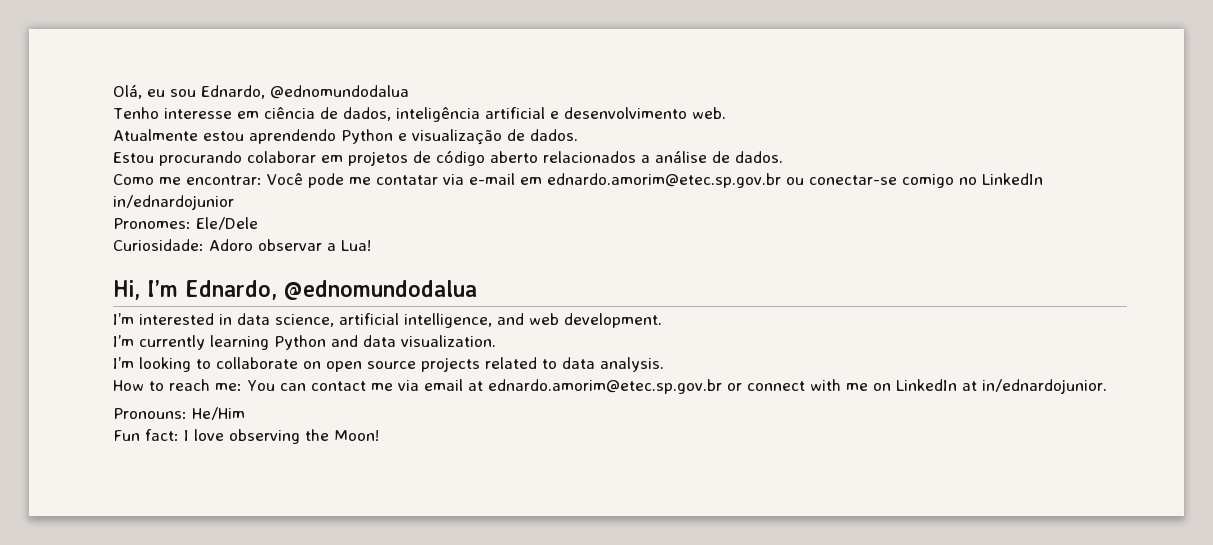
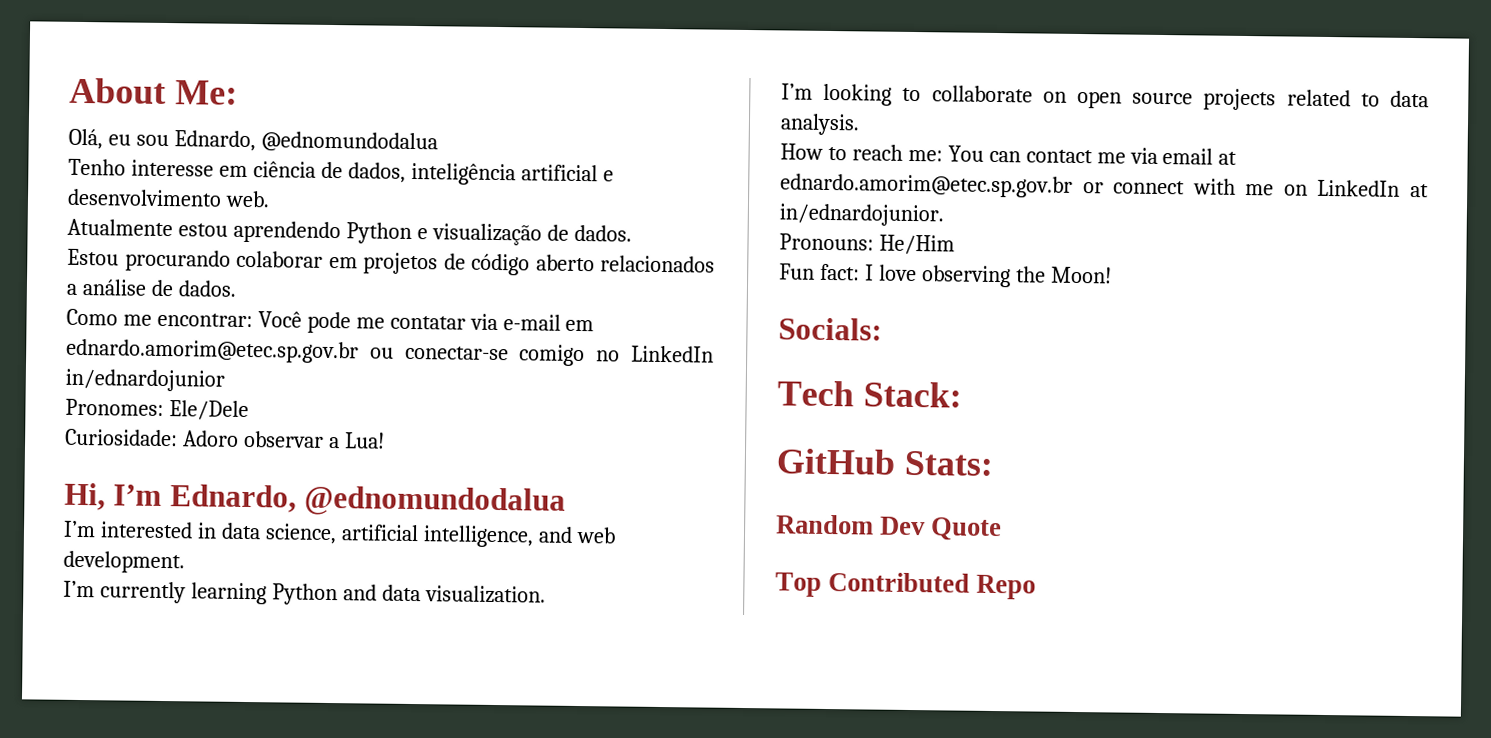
(113, 92) none -> [69,77,238,105] About Me: //
(379, 435) none -> [778,317,882,341] [777,380,962,408] [776,448,994,476] [776,514,1003,542] [775,572,1037,600] // Socials: // Tech Stack: // GitHub Stats: // Random Dev Quote // Top Contributed Repo

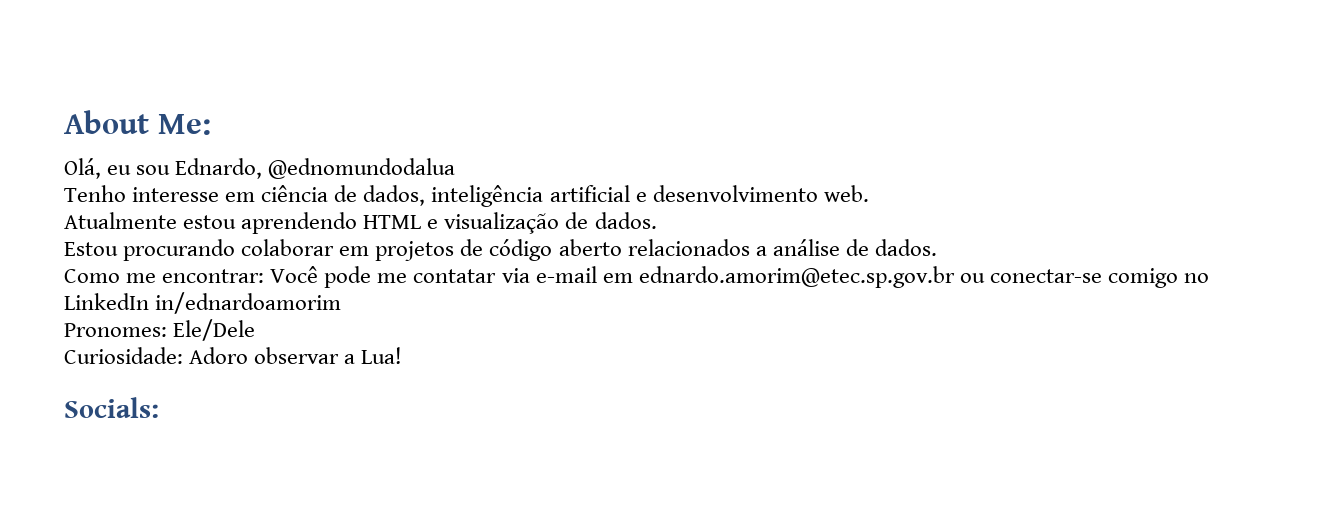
[345,222,412,244] Python -> [363,215,422,229] HTML
[65,368,225,392] in/ednardojunior -> [155,292,342,314] in/ednardoamorim
[64,482,567,518] [63,520,616,548] [63,550,185,574] [63,580,546,606] [781,83,1429,111] [780,113,860,136] [780,143,1238,165] [780,173,1429,198] [779,203,944,227] [779,233,955,255] [779,263,1112,288] [778,317,882,341] [777,380,962,408] [776,448,994,476] [776,514,1003,542] [775,572,1037,600] Hi, I’m Ednardo, @ednomundodalua // I’m interested in data science, artificial intelligence, and web development. // I’m currently learning Python and data visualization. // I’m looking to collaborate on open source projects related to data analysis. // How to reach me: You can contact me via email at ednardo.amorim@etec.sp.gov.br or connect with me on LinkedIn at in/ednardojunior. // Pronouns: He/Him // Fun fact: I love observing the Moon! // Socials: // Tech Stack: // GitHub Stats: // Random Dev Quote // Top Contributed Repo -> [64,397,159,418] Socials:

